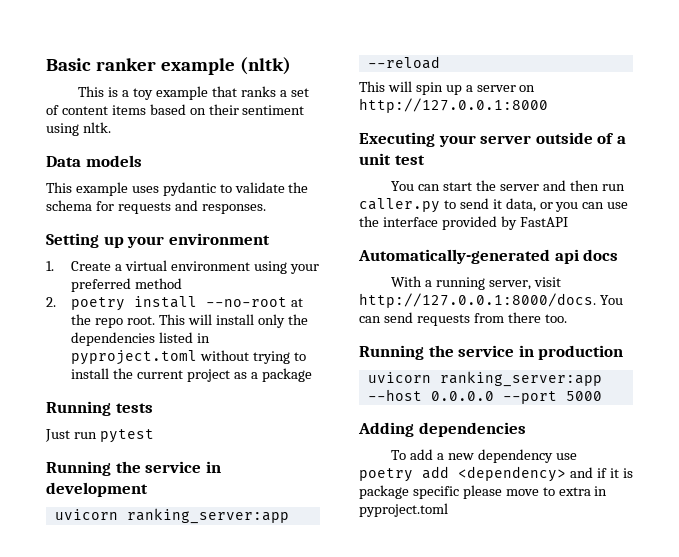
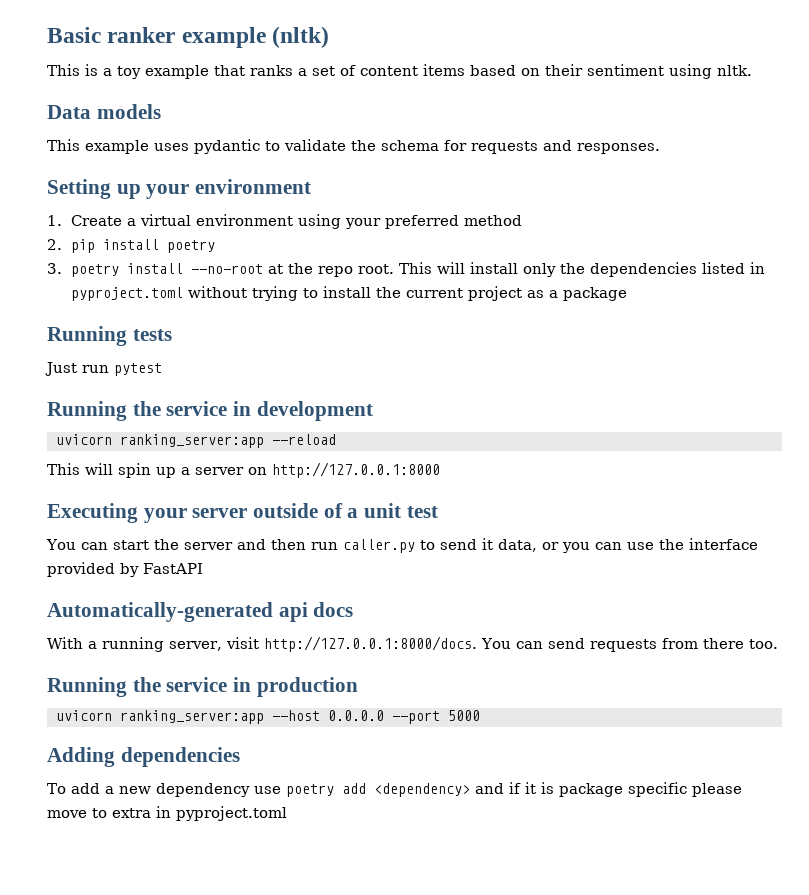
(56, 302) none -> [71,239,216,253] [47,263,62,274] pip install poetry // 3.

